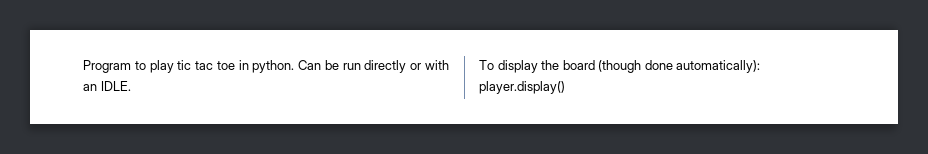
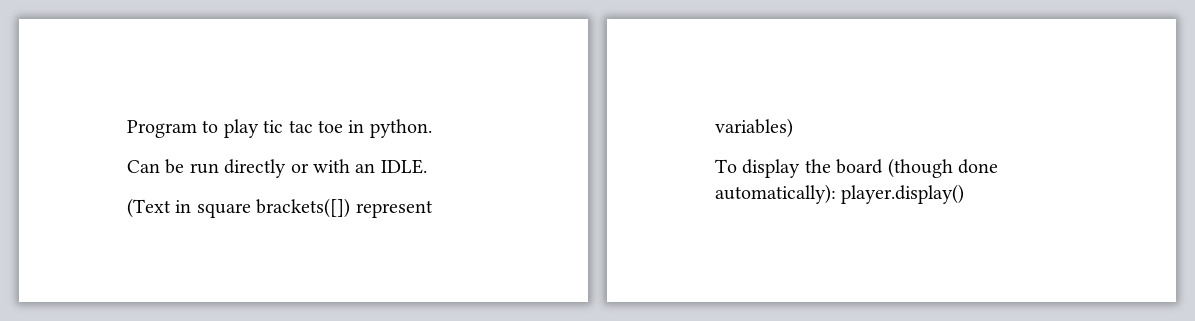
(295, 66) none -> (432, 128) //
(131, 86) none -> [127,198,433,218] [715,118,793,138] // (Text in square brackets([]) represent variables)

